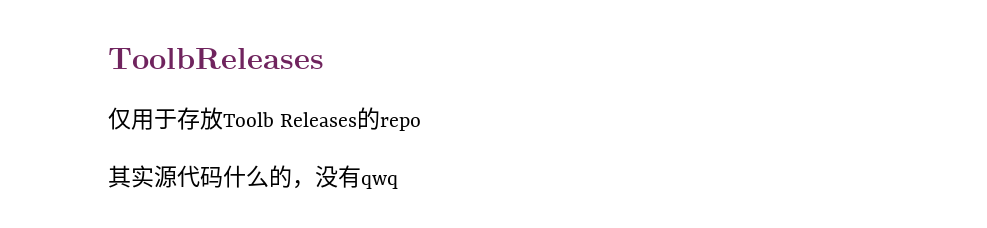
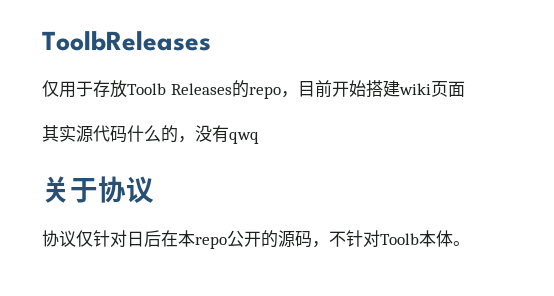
(422, 124) none -> [280,80,465,98] ，目前开始搭建wiki页面
(398, 182) none -> [42,176,154,203] [42,230,470,249] // 关于协议 // 协议仅针对日后在本repo公开的源码，不针对Toolb本体。

